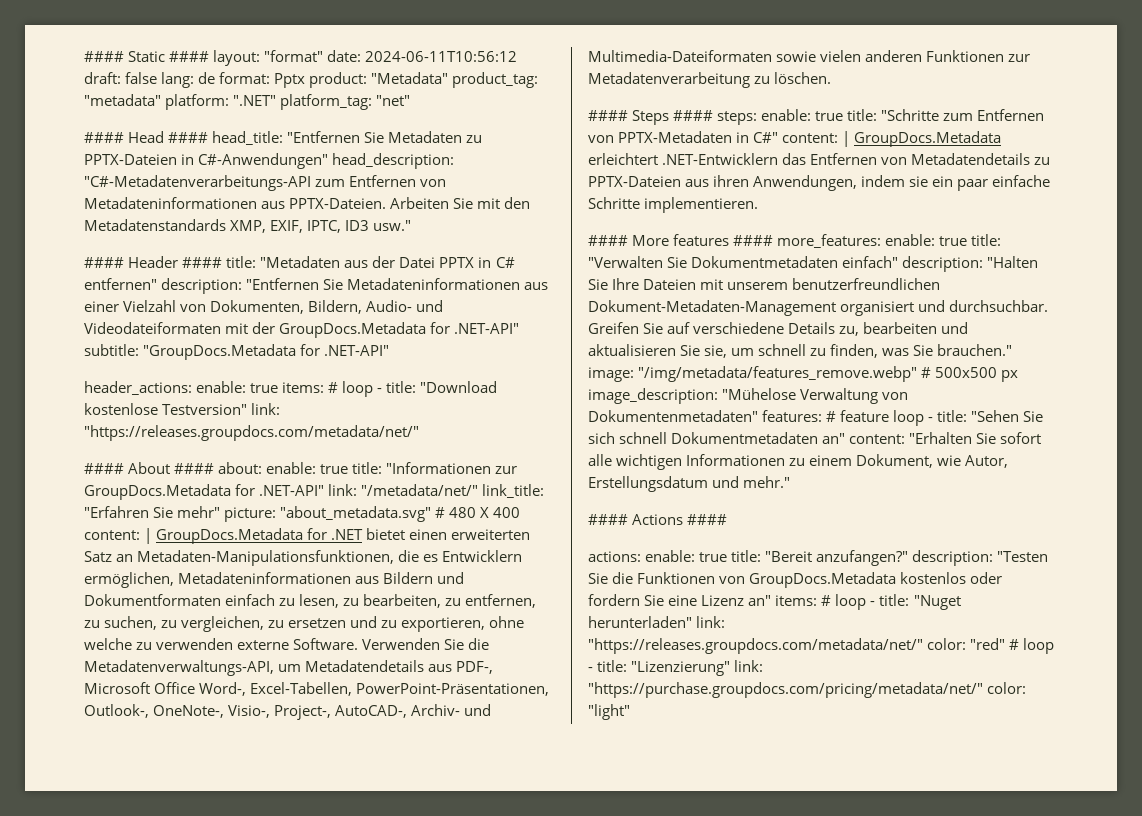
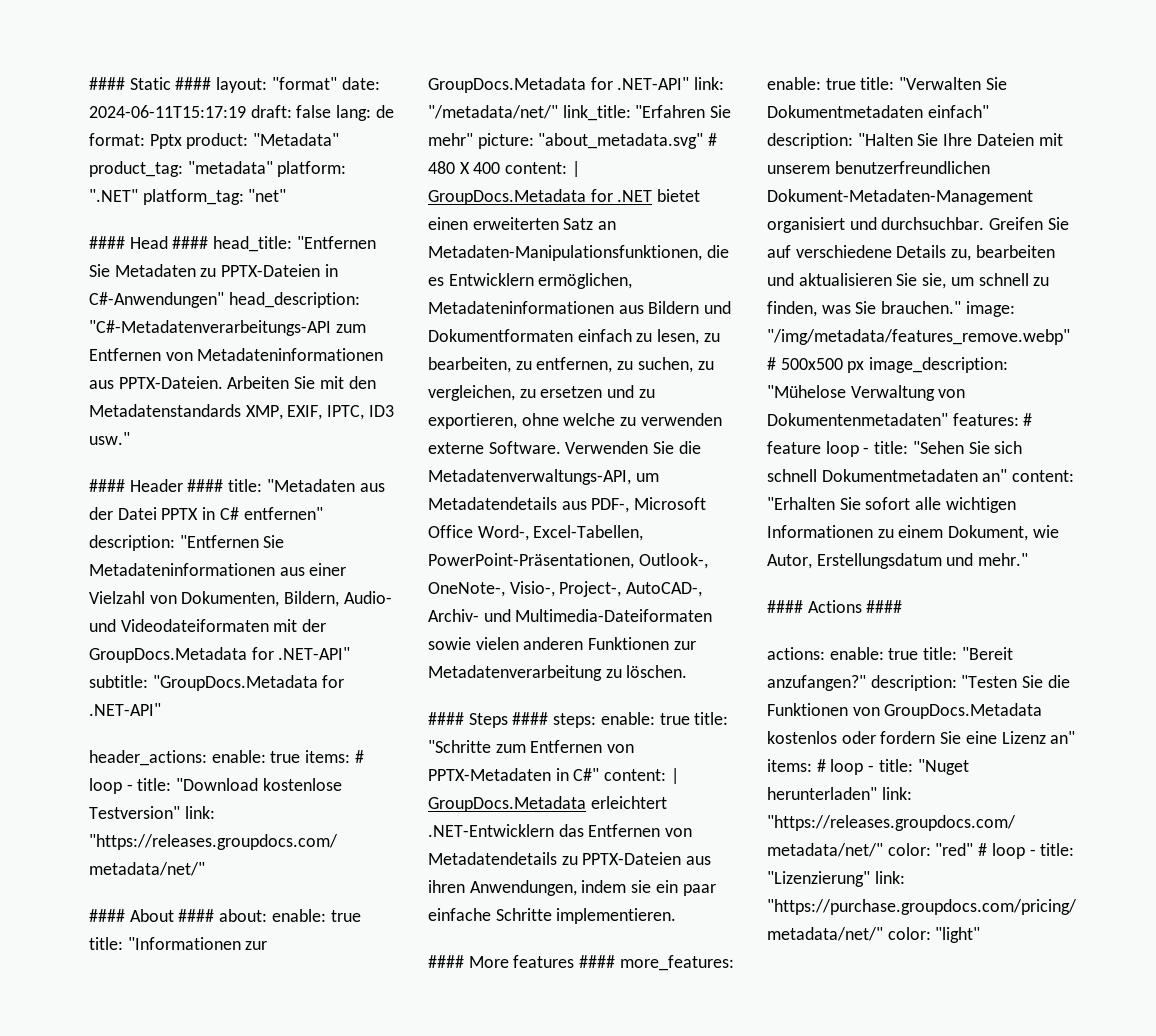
[365,51,518,62] 2024-06-11T10:56:12 -> [89,105,246,118] 2024-06-11T15:17:19

